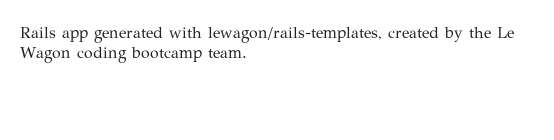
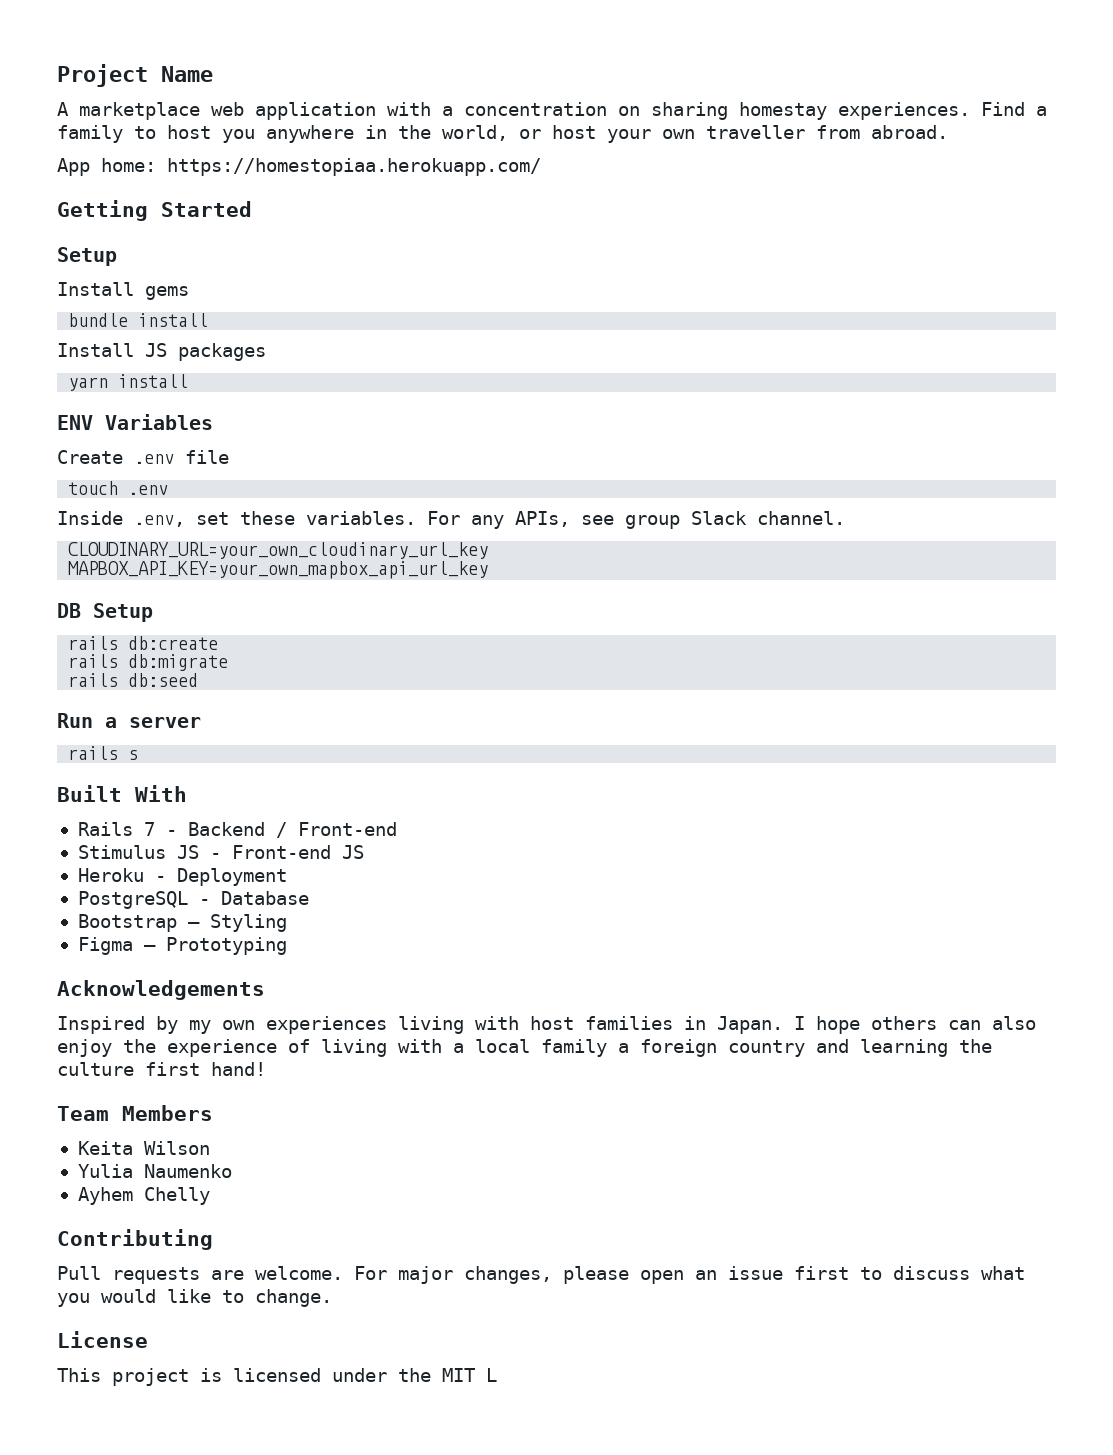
[20,27,514,43] [20,47,247,63] Rails app generated with lewagon/rails-templates, created by the Le Wagon coding bootcamp team. -> [57,64,213,87] [57,102,1047,120] [57,125,948,143] [57,158,541,176] [57,200,252,221] [57,247,117,266] [57,282,189,300] [68,313,209,327] [57,343,266,361] [68,374,189,391] [57,414,213,430] [57,450,229,464] [68,481,169,495] [57,511,845,529] [68,542,489,559] [68,561,489,579] [57,603,153,622] [68,636,219,650] [68,654,229,671] [68,673,199,687] [57,713,201,728] [68,746,139,760] [57,785,187,802] [77,822,397,838] [77,845,364,859] [77,868,287,886] [77,891,309,909] [77,914,287,932] [77,937,287,955] [57,980,265,1000] [57,1016,1036,1034] [57,1039,992,1057] [57,1062,266,1076] [57,1105,213,1121] [77,1141,210,1155] [77,1164,232,1178] [77,1187,210,1205] [57,1229,213,1250] [57,1266,1025,1284] [57,1289,332,1307] [57,1331,148,1348] [57,1368,497,1386] Project Name // A marketplace web application with a concentration on sharing homestay experiences. Find a family to host you anywhere in the world, or host your own traveller from abroad. // App home: https://homestopiaa.herokuapp.com/ // Getting Started // Setup // Install gems // bundle install // Install JS packages // yarn install // ENV Variables // Create .env file // touch .env // Inside .env, set these variables. For any APIs, see group Slack channel. // CLOUDINARY_URL=your_own_cloudinary_url_key // MAPBOX_API_KEY=your_own_mapbox_api_url_key // DB Setup // rails db:create // rails db:migrate // rails db:seed // Run a server // rails s // Built With // Rails 7 - Backend / Front-end // Stimulus JS - Front-end JS // Heroku - Deployment // PostgreSQL - Database // Bootstrap — Styling // Figma — Prototyping // Acknowledgements // Inspired by my own experiences living with host families in Japan. I hope others can also enjoy the experience of living with a local family a foreign country and learning the culture first hand! // Team Members // Keita Wilson // Yulia Naumenko // Ayhem Chelly // Contributing // Pull requests are welcome. For major changes, please open an issue first to discuss what you would like to change. // License // This project is licensed under the MIT L

